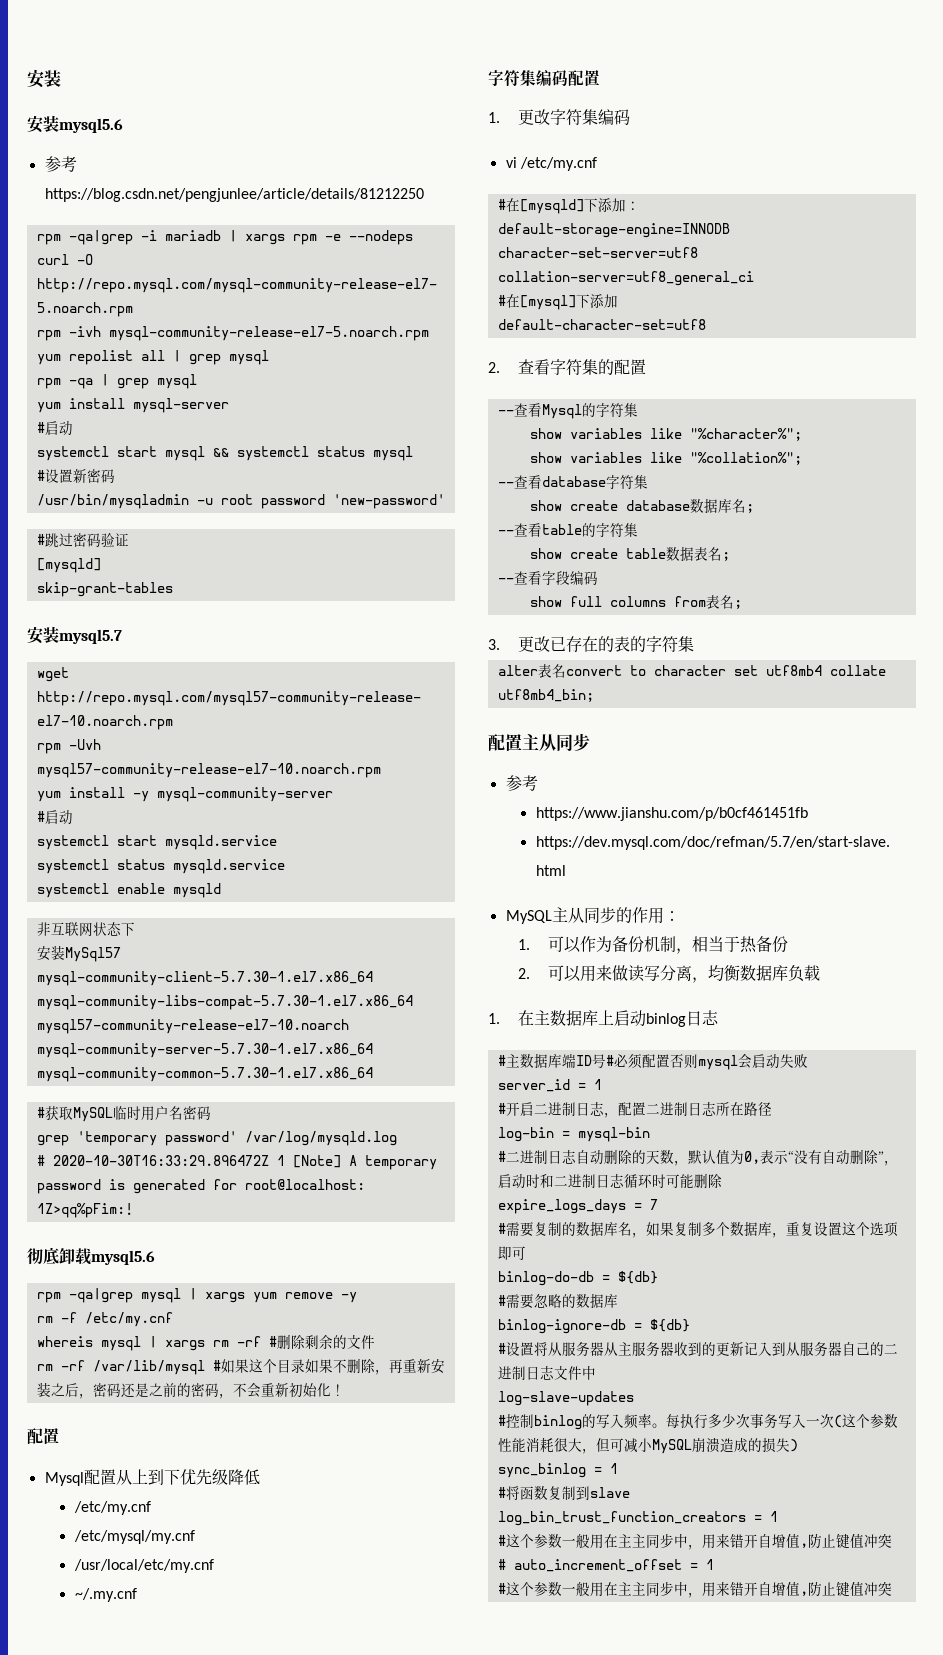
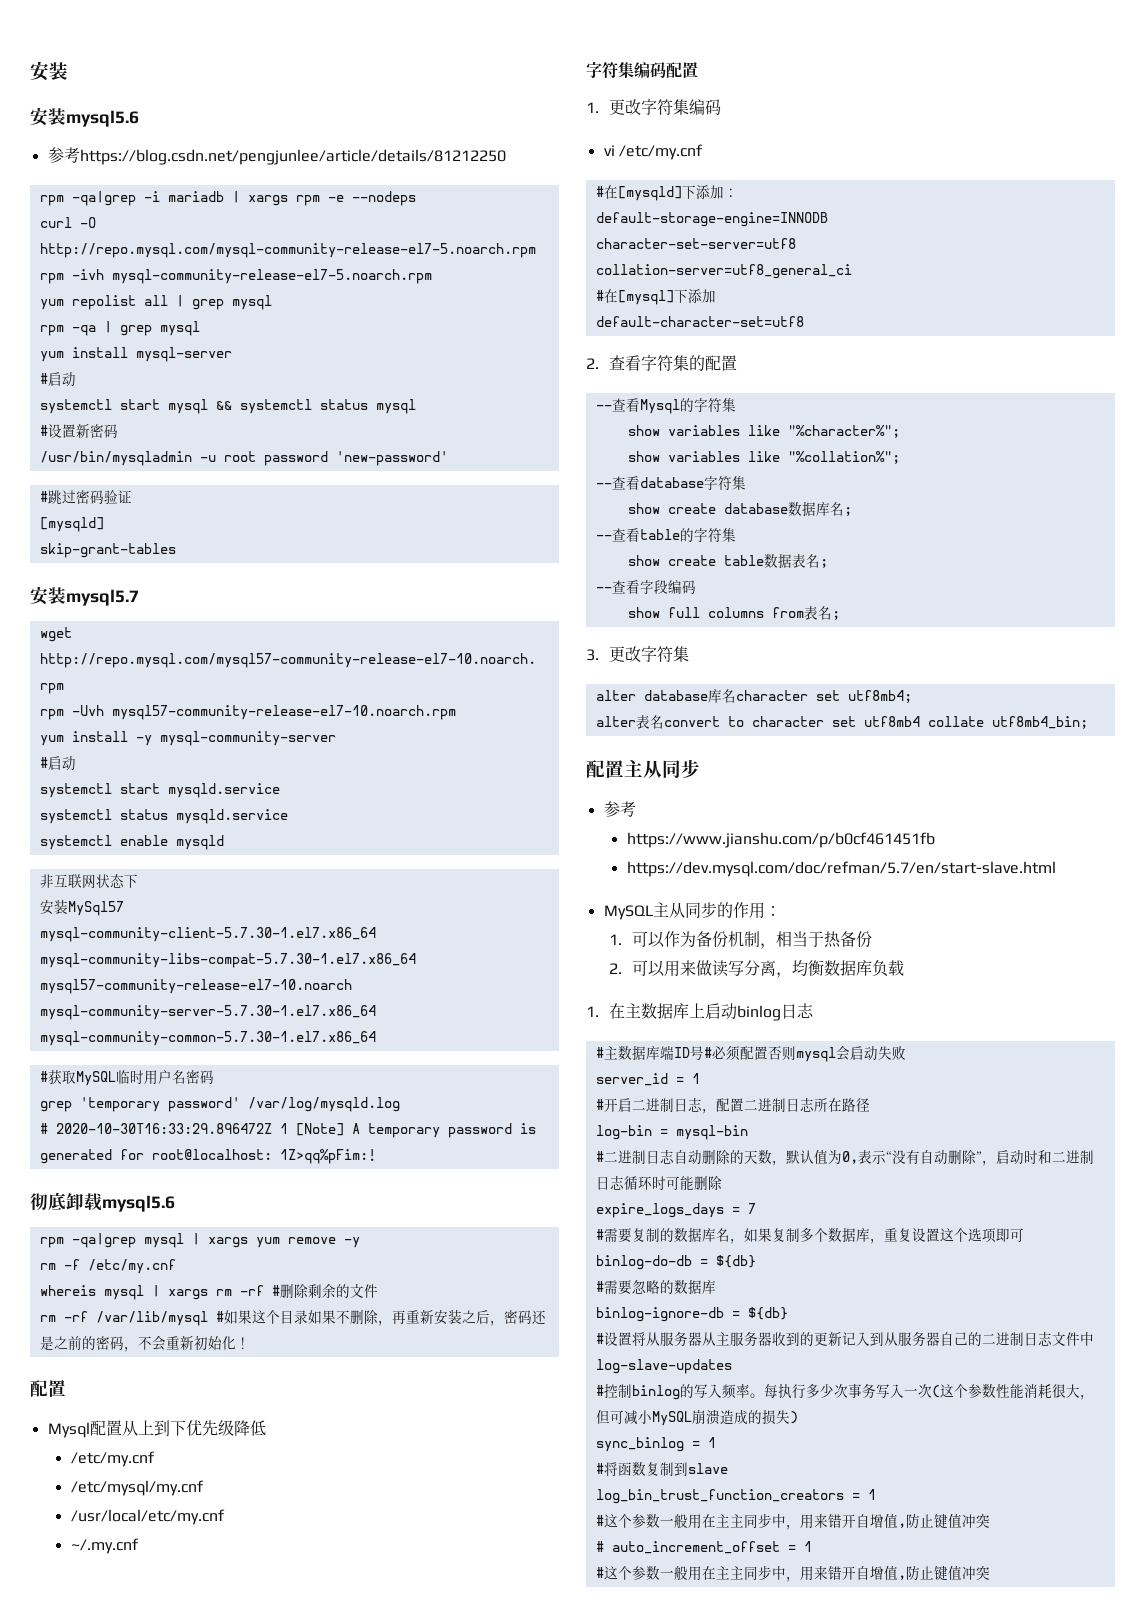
[550,636,695,652] 已存在的表的字符集 -> [641,646,690,662] [595,689,912,703] 字符集 // alter database库名character set utf8mb4;

